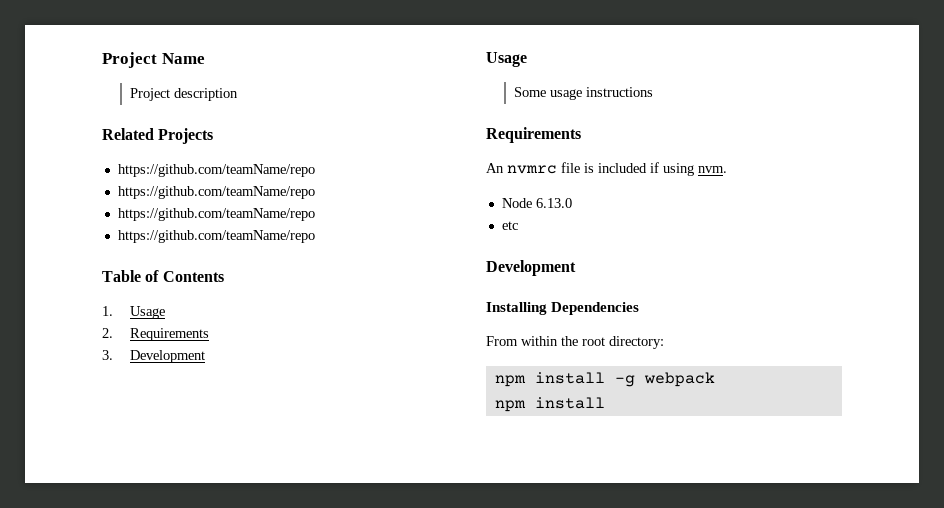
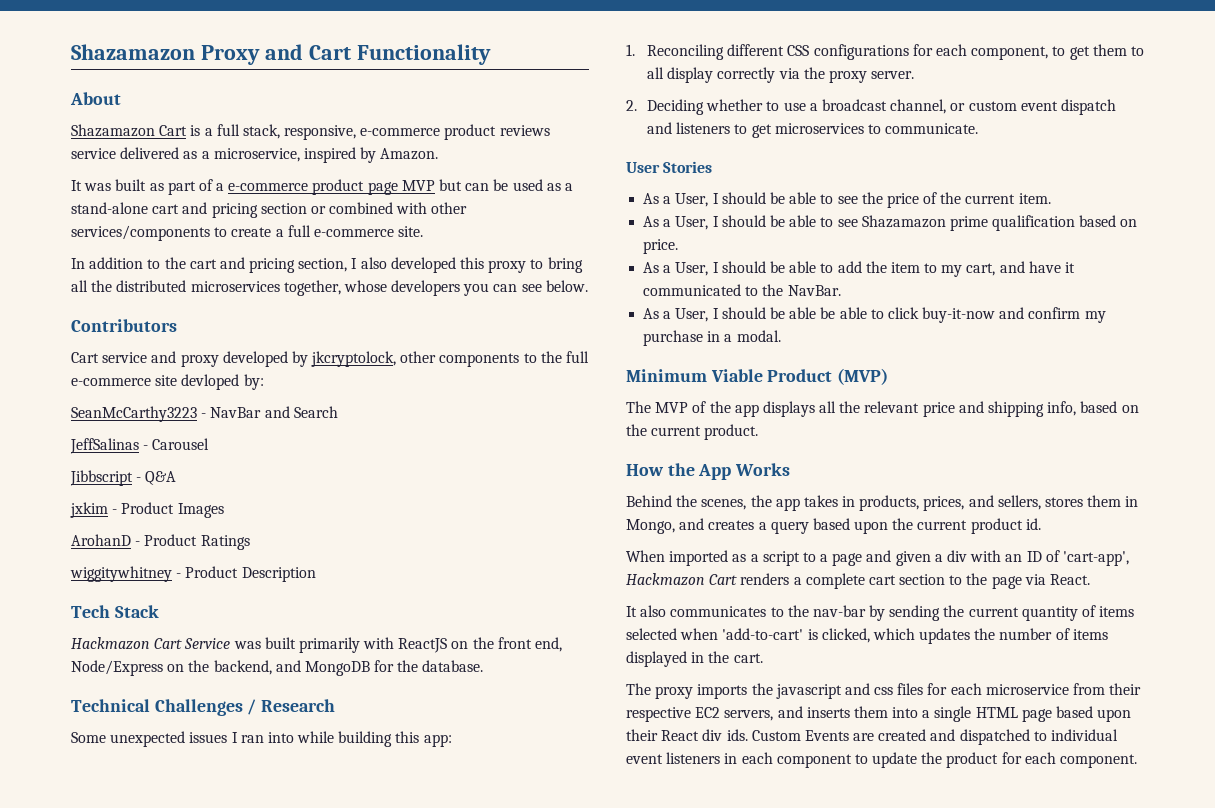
[102,52,205,68] [130,88,239,101] [102,128,214,144] [117,164,315,177] [117,186,315,199] [117,208,315,221] [117,230,315,243] [102,270,224,282] [102,306,166,319] [102,328,210,341] [102,350,206,363] [486,52,527,67] [514,87,654,100] [486,127,581,143] [486,162,727,176] [501,198,572,208] [501,221,518,230] [486,260,576,276] [486,302,640,315] [486,336,664,349] [494,372,715,387] [494,397,605,412] Project Name // Project description // Related Projects // https://github.com/teamName/repo // https://github.com/teamName/repo // https://github.com/teamName/repo // https://github.com/teamName/repo // Table of Contents // 1. Usage // 2. Requirements // 3. Development // Usage // Some usage instructions // Requirements // An nvmrc file is included if using nvm. // Node 6.13.0 // etc // Development // Installing Dependencies // From within the root directory: // npm install -g webpack // npm install -> [71,44,491,65] [70,92,121,105] [71,124,550,140] [71,147,439,163] [71,179,573,195] [71,202,468,218] [71,225,424,241] [71,257,583,273] [71,280,588,296] [71,319,177,332] [71,351,590,367] [71,374,264,390] [71,406,338,422] [70,438,210,454] [70,470,177,486] [70,502,224,518] [71,534,250,550] [70,566,316,582] [71,605,159,618] [71,637,563,653] [71,660,484,676] [71,699,336,716] [71,731,452,747] [626,44,1144,60] [647,67,915,83] [626,99,1116,115] [647,122,979,138] [626,161,713,173] [643,192,1051,208] [643,215,1138,231] [643,239,679,254] [643,261,1076,277] [643,284,841,296] [643,307,1106,323] [643,330,781,346] [626,368,889,385] [626,401,1139,417] [626,424,759,440] [626,463,791,480] [626,495,1139,511] [626,518,1041,534] [626,550,1129,566] [626,573,1091,589] [626,605,1135,621] [626,628,1108,644] [626,651,763,667] [626,683,1142,699] [626,706,1132,722] [626,729,1119,745] [626,752,1138,768] Shazamazon Proxy and Cart Functionality // About // Shazamazon Cart is a full stack, responsive, e-commerce product reviews service delivered as a microservice, inspired by Amazon. // It was built as part of a e-commerce product page MVP but can be used as a stand-alone cart and pricing section or combined with other services/components to create a full e-commerce site. // In addition to the cart and pricing section, I also developed this proxy to bring all the distributed microservices together, whose developers you can see below. // Contributors // Cart service and proxy developed by jkcryptolock, other components to the full e-commerce site devloped by: // SeanMcCarthy3223 - NavBar and Search // JeffSalinas - Carousel // Jibbscript - Q&A // jxkim - Product Images // ArohanD - Product Ratings // wiggitywhitney - Product Description // Tech Stack // Hackmazon Cart Service was built primarily with ReactJS on the front end, Node/Express on the backend, and MongoDB for the database. // Technical Challenges / Research // Some unexpected issues I ran into while building this app: // 1. Reconciling different CSS configurations for each component, to get them to all display correctly via the proxy server. // 2. Deciding whether to use a broadcast channel, or custom event dispatch and listeners to get microservices to communicate. // User Stories // As a User, I should be able to see the price of the current item. // As a User, I should be able to see Shazamazon prime qualification based on price. // As a User, I should be able to add the item to my cart, and have it communicated to the NavBar. // As a User, I should be able be able to click buy-it-now and confirm my purchase in a modal. // Minimum Viable Product (MVP) // The MVP of the app displays all the relevant price and shipping info, based on the current product. // How the App Works // Behind the scenes, the app takes in products, prices, and sellers, stores them in Mongo, and creates a query based upon the current product id. // When imported as a script to a page and given a div with an ID of 'cart-app', Hackmazon Cart renders a complete cart section to the page via React. // It also communicates to the nav-bar by sending the current quantity of items selected when 'add-to-cart' is clicked, which updates the number of items displayed in the cart. // The proxy imports the javascript and css files for each microservice from their respective EC2 servers, and inserts them into a single HTML page based upon their React div ids. Custom Events are created and dispatched to individual event listeners in each component to update the product for each component.

